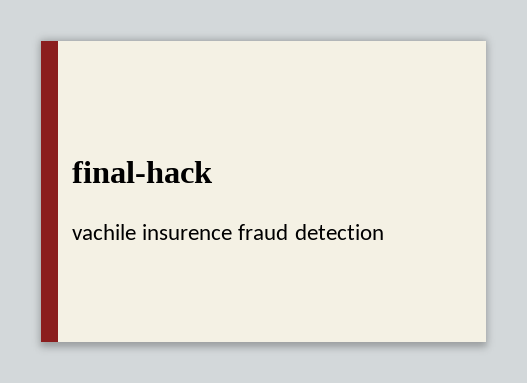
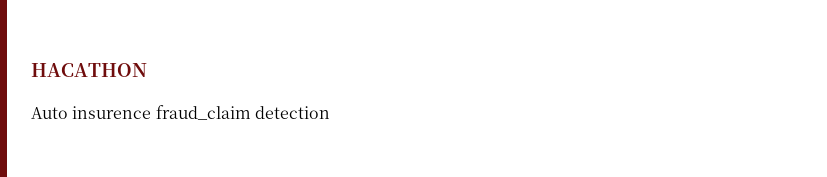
[72,161,213,183] [72,224,289,240] final-hack // vachile insurence fraud -> [31,63,147,77] [31,105,251,120] HACATHON // Auto insurence fraud_claim

